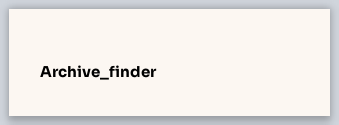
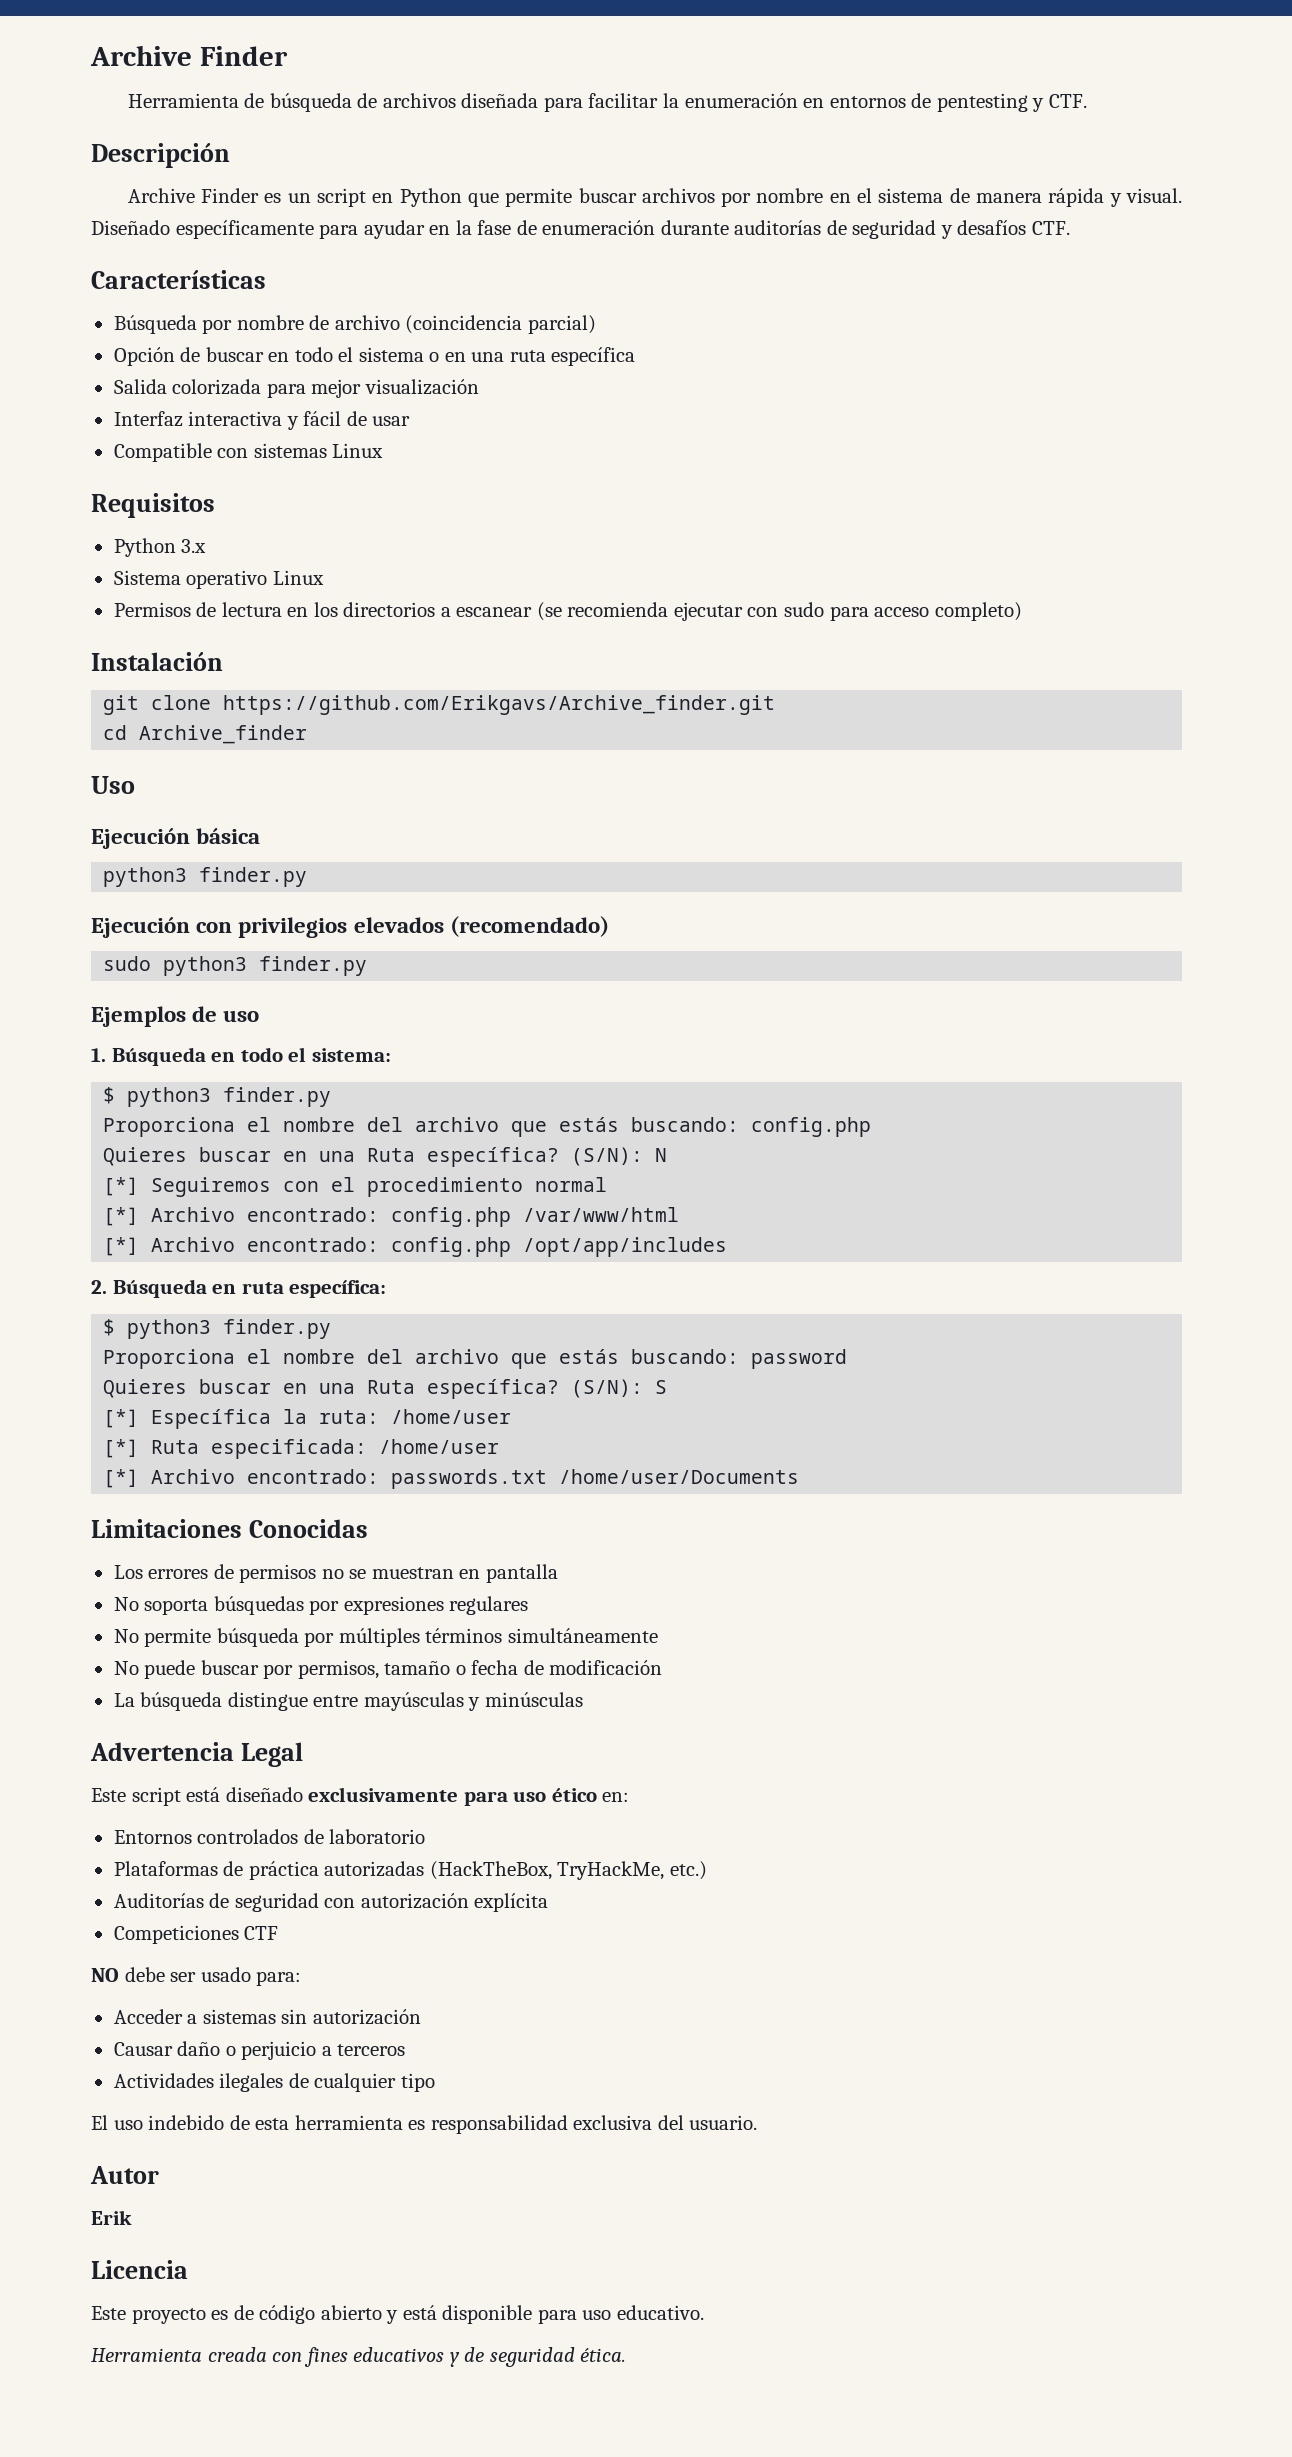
[40,65,157,80] Archive_finder -> [90,45,288,66] [127,93,1087,112] [91,143,230,168] [127,188,1182,207] [91,220,1071,239] [91,270,266,289] [113,315,596,334] [113,347,636,366] [113,379,479,398] [113,411,411,430] [113,443,384,462] [91,493,215,518] [113,538,207,557] [113,570,324,589] [113,602,1022,621] [91,652,223,671] [103,695,776,715] [103,725,308,744] [91,776,135,794] [91,828,261,849] [103,867,308,887] [91,916,609,938] [103,956,368,976] [91,1006,260,1027] [91,1047,391,1066] [103,1087,332,1107] [103,1117,872,1137] [103,1147,668,1167] [103,1177,608,1197] [103,1207,680,1227] [103,1237,728,1257] [91,1279,387,1298] [103,1319,332,1339] [103,1349,848,1369] [103,1379,668,1399] [103,1409,512,1429] [103,1439,500,1459] [103,1469,800,1489] [91,1519,368,1538] [113,1564,558,1583] [113,1596,529,1615] [113,1628,658,1647] [113,1660,663,1679] [113,1692,583,1711] [90,1742,303,1767] [91,1787,630,1806] [113,1829,426,1844] [113,1861,707,1880] [113,1893,549,1912] [113,1925,279,1944] [91,1967,302,1986] [113,2009,421,2025] [113,2041,406,2060] [113,2073,435,2092] [91,2115,758,2134] [90,2166,159,2184] [91,2210,132,2225] [91,2260,188,2279] [91,2305,704,2324] [91,2347,627,2367] Archive Finder // Herramienta de búsqueda de archivos diseñada para facilitar la enumeración en entornos de pentesting y CTF. // Descripción // Archive Finder es un script en Python que permite buscar archivos por nombre en el sistema de manera rápida y visual. Diseñado específicamente para ayudar en la fase de enumeración durante auditorías de seguridad y desafíos CTF. // Características // Búsqueda por nombre de archivo (coincidencia parcial) // Opción de buscar en todo el sistema o en una ruta específica // Salida colorizada para mejor visualización // Interfaz interactiva y fácil de usar // Compatible con sistemas Linux // Requisitos // Python 3.x // Sistema operativo Linux // Permisos de lectura en los directorios a escanear (se recomienda ejecutar con sudo para acceso completo) // Instalación // git clone https://github.com/Erikgavs/Archive_finder.git // cd Archive_finder // Uso // Ejecución básica // python3 finder.py // Ejecución con privilegios elevados (recomendado) // sudo python3 finder.py // Ejemplos de uso // 1. Búsqueda en todo el sistema: // $ python3 finder.py // Proporciona el nombre del archivo que estás buscando: config.php // Quieres buscar en una Ruta específica? (S/N): N // [*] Seguiremos con el procedimiento normal // [*] Archivo encontrado: config.php /var/www/html // [*] Archivo encontrado: config.php /opt/app/includes // 2. Búsqueda en ruta específica: // $ python3 finder.py // Proporciona el nombre del archivo que estás buscando: password // Quieres buscar en una Ruta específica? (S/N): S // [*] Específica la ruta: /home/user // [*] Ruta especificada: /home/user // [*] Archivo encontrado: passwords.txt /home/user/Documents // Limitaciones Conocidas // Los errores de permisos no se muestran en pantalla // No soporta búsquedas por expresiones regulares // No permite búsqueda por múltiples términos simultáneamente // No puede buscar por permisos, tamaño o fecha de modificación // La búsqueda distingue entre mayúsculas y minúsculas // Advertencia Legal // Este script está diseñado exclusivamente para uso ético en: // Entornos controlados de laboratorio // Plataformas de práctica autorizadas (HackTheBox, TryHackMe, etc.) // Auditorías de seguridad con autorización explícita // Competiciones CTF // NO debe ser usado para: // Acceder a sistemas sin autorización // Causar daño o perjuicio a terceros // Actividades ilegales de cualquier tipo // El uso indebido de esta herramienta es responsabilidad exclusiva del usuario. // Autor // Erik // Licencia // Este proyecto es de código abierto y está disponible para uso educativo. // Herramienta creada con fines educativos y de seguridad ética.

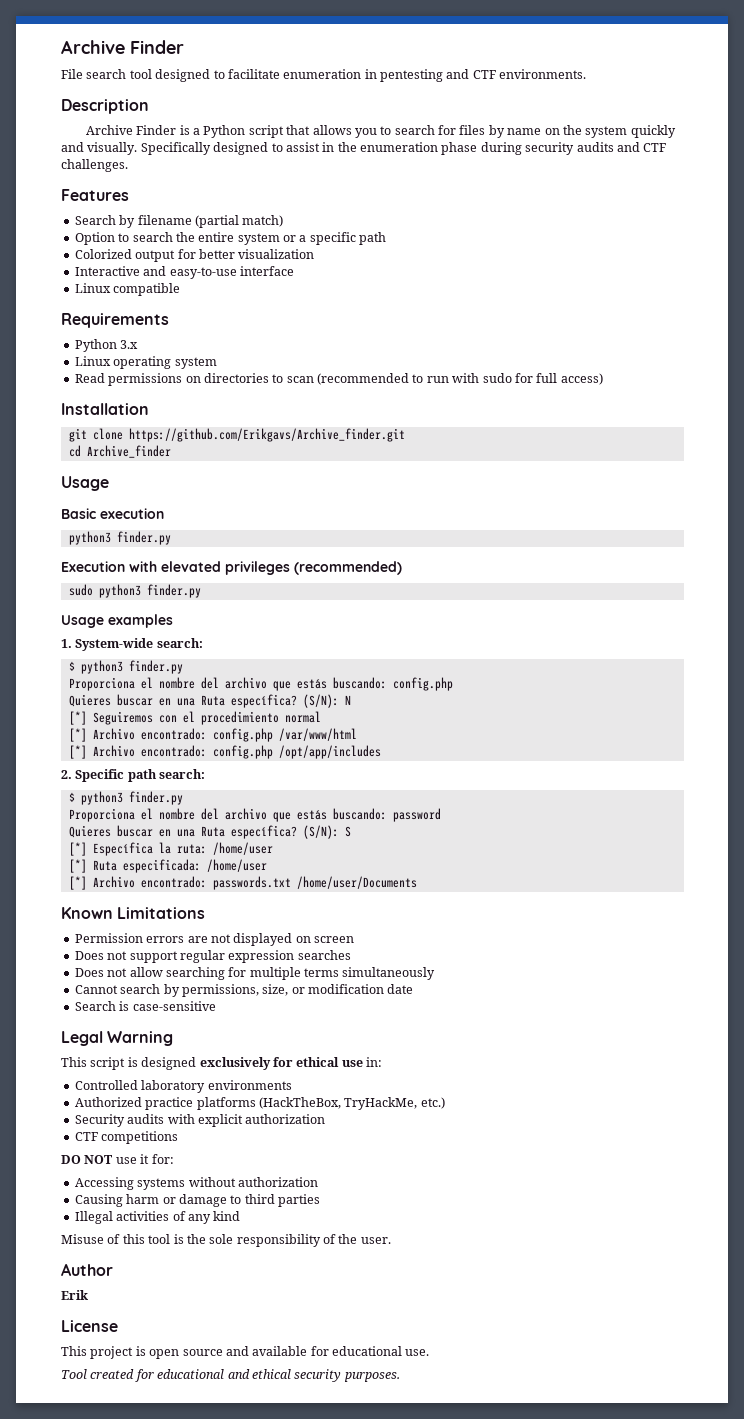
[127,93,1087,112] [91,143,230,168] [127,188,1182,207] [91,220,1071,239] [91,270,266,289] [113,315,596,334] [113,347,636,366] [113,379,479,398] [113,411,411,430] [113,443,384,462] [91,493,215,518] Herramienta de búsqueda de archivos diseñada para facilitar la enumeración en entornos de pentesting y CTF. // Descripción // Archive Finder es un script en Python que permite buscar archivos por nombre en el sistema de manera rápida y visual. Diseñado específicamente para ayudar en la fase de enumeración durante auditorías de seguridad y desafíos CTF. // Características // Búsqueda por nombre de archivo (coincidencia parcial) // Opción de buscar en todo el sistema o en una ruta específica // Salida colorizada para mejor visualización // Interfaz interactiva y fácil de usar // Compatible con sistemas Linux // Requisitos -> [61,69,587,82] [61,99,149,114] [85,125,676,138] [61,142,667,155] [61,159,128,172] [61,189,129,201] [74,215,284,228] [74,232,387,245] [74,249,315,262] [74,266,294,279] [74,283,181,296] [61,313,169,328] File search tool designed to facilitate enumeration in pentesting and CTF environments. // Description // Archive Finder is a Python script that allows you to search for files by name on the system quickly and visually. Specifically designed to assist in the enumeration phase during security audits and CTF challenges. // Features // Search by filename (partial match) // Option to search the entire system or a specific path // Colorized output for better visualization // Interactive and easy-to-use interface // Linux compatible // Requirements
[113,570,324,589] [113,602,1022,621] [91,652,223,671] Sistema operativo Linux // Permisos de lectura en los directorios a escanear (se recomienda ejecutar con sudo para acceso completo) // Instalación -> [74,356,217,369] [74,373,603,386] [61,403,149,415] Linux operating system // Read permissions on directories to scan (recommended to run with sudo for full access) // Installation
[91,776,135,794] [91,828,261,849] [103,867,308,887] [91,916,609,938] [103,956,368,976] [91,1006,260,1027] [91,1047,391,1066] Uso // Ejecución básica // python3 finder.py // Ejecución con privilegios elevados (recomendado) // sudo python3 finder.py // Ejemplos de uso // 1. Búsqueda en todo el sistema: -> [61,476,109,491] [61,508,164,519] [68,531,171,545] [61,561,402,575] [68,584,201,598] [61,614,173,628] [61,638,203,651] Usage // Basic execution // python3 finder.py // Execution with elevated privileges (recommended) // sudo python3 finder.py // Usage examples // 1. System-wide search:
[112,1279,387,1298] Búsqueda en ruta específica: -> [75,769,206,782] Specific path search:
[91,1519,368,1538] [113,1564,558,1583] [113,1596,529,1615] [113,1628,658,1647] [113,1660,663,1679] [113,1692,583,1711] [90,1742,303,1767] [91,1787,630,1806] [113,1829,426,1844] [113,1861,707,1880] [113,1893,549,1912] [113,1925,279,1944] [91,1967,302,1986] [113,2009,421,2025] [113,2041,406,2060] [113,2073,435,2092] [91,2115,758,2134] [90,2166,159,2184] [91,2210,132,2225] [91,2260,188,2279] [91,2305,704,2324] [91,2347,627,2367] Limitaciones Conocidas // Los errores de permisos no se muestran en pantalla // No soporta búsquedas por expresiones regulares // No permite búsqueda por múltiples términos simultáneamente // No puede buscar por permisos, tamaño o fecha de modificación // La búsqueda distingue entre mayúsculas y minúsculas // Advertencia Legal // Este script está diseñado exclusivamente para uso ético en: // Entornos controlados de laboratorio // Plataformas de práctica autorizadas (HackTheBox, TryHackMe, etc.) // Auditorías de seguridad con autorización explícita // Competiciones CTF // NO debe ser usado para: // Acceder a sistemas sin autorización // Causar daño o perjuicio a terceros // Actividades ilegales de cualquier tipo // El uso indebido de esta herramienta es responsabilidad exclusiva del usuario. // Autor // Erik // Licencia // Este proyecto es de código abierto y está disponible para uso educativo. // Herramienta creada con fines educativos y de seguridad ética. -> [61,907,206,919] [74,933,354,946] [74,950,351,963] [74,967,436,980] [74,984,414,997] [74,1001,216,1011] [61,1031,174,1046] [61,1057,382,1070] [74,1080,292,1093] [74,1097,445,1110] [74,1114,326,1127] [74,1131,179,1144] [61,1154,174,1164] [74,1177,318,1190] [74,1194,320,1207] [74,1211,241,1224] [61,1234,391,1247] [61,1263,113,1276] [61,1290,88,1300] [61,1320,118,1332] [61,1346,430,1359] [61,1369,400,1382] Known Limitations // Permission errors are not displayed on screen // Does not support regular expression searches // Does not allow searching for multiple terms simultaneously // Cannot search by permissions, size, or modification date // Search is case-sensitive // Legal Warning // This script is designed exclusively for ethical use in: // Controlled laboratory environments // Authorized practice platforms (HackTheBox, TryHackMe, etc.) // Security audits with explicit authorization // CTF competitions // DO NOT use it for: // Accessing systems without authorization // Causing harm or damage to third parties // Illegal activities of any kind // Misuse of this tool is the sole responsibility of the user. // Author // Erik // License // This project is open source and available for educational use. // Tool created for educational and ethical security purposes.

